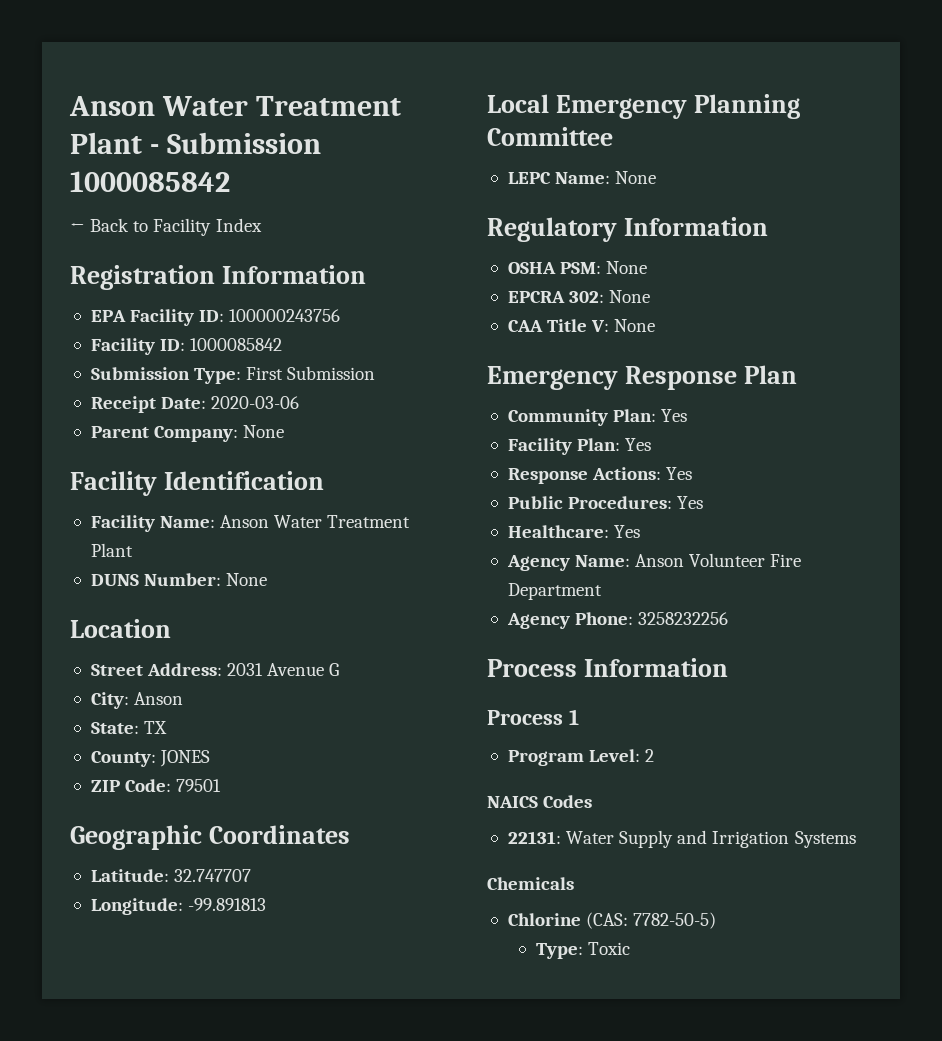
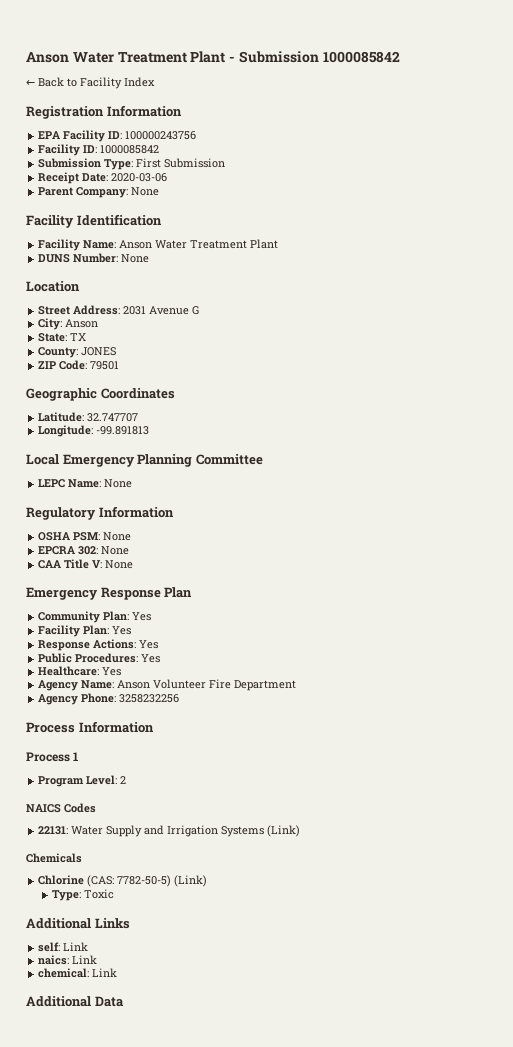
(856, 839) none -> [267,825,301,837] (Link)
(717, 920) none -> [174,875,208,887] (Link)
(630, 948) none -> [26,918,130,929] [38,942,89,952] [38,955,98,965] [38,968,118,978] [26,996,124,1007] // Additional Links // self: Link // naics: Link // chemical: Link // Additional Data

